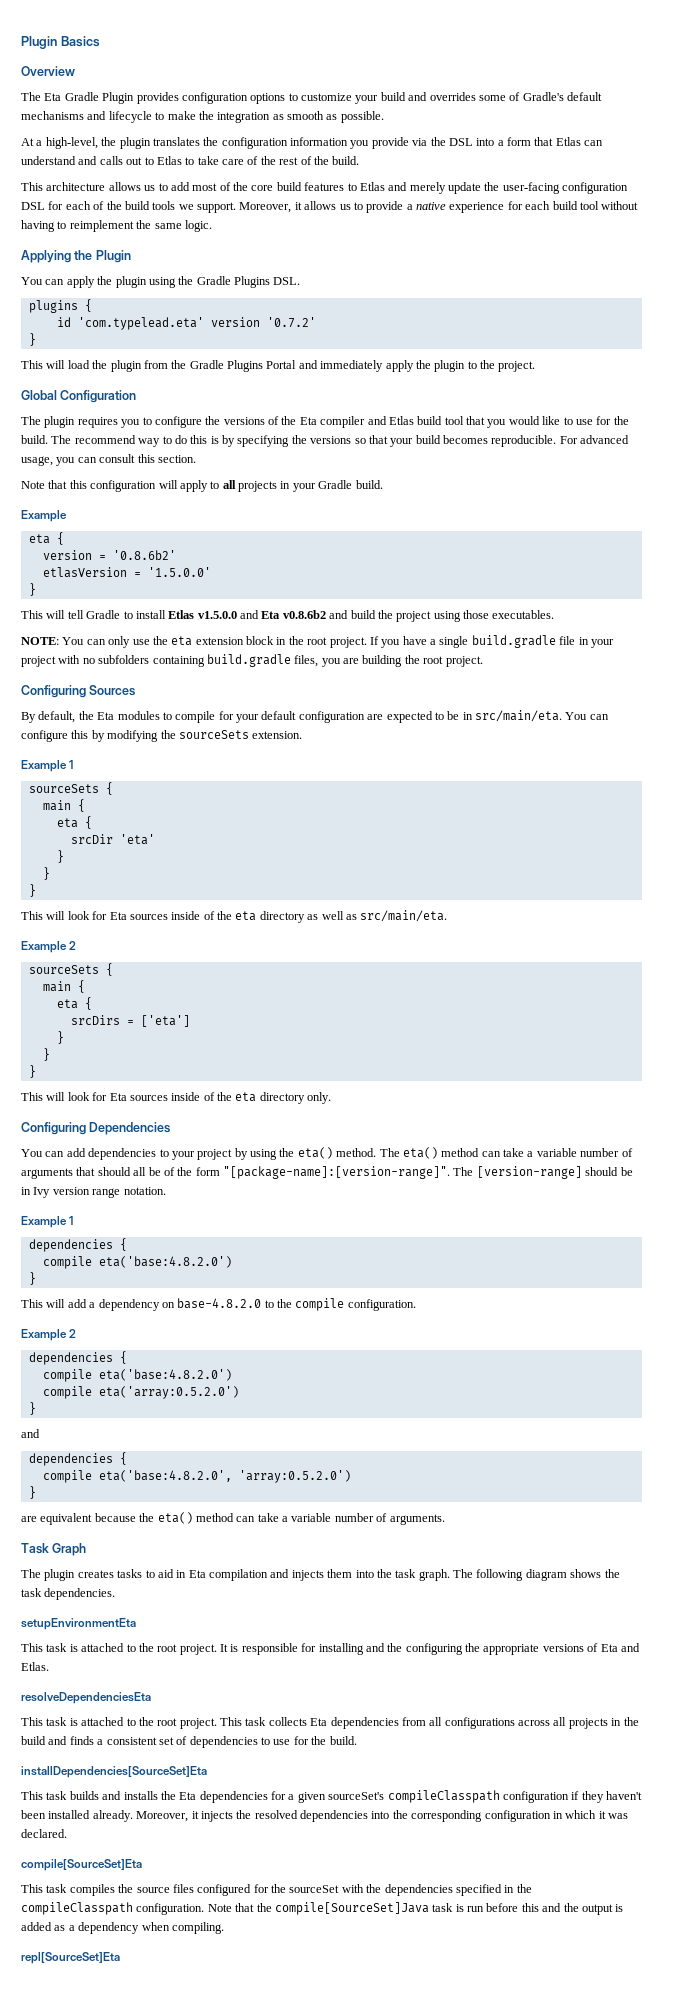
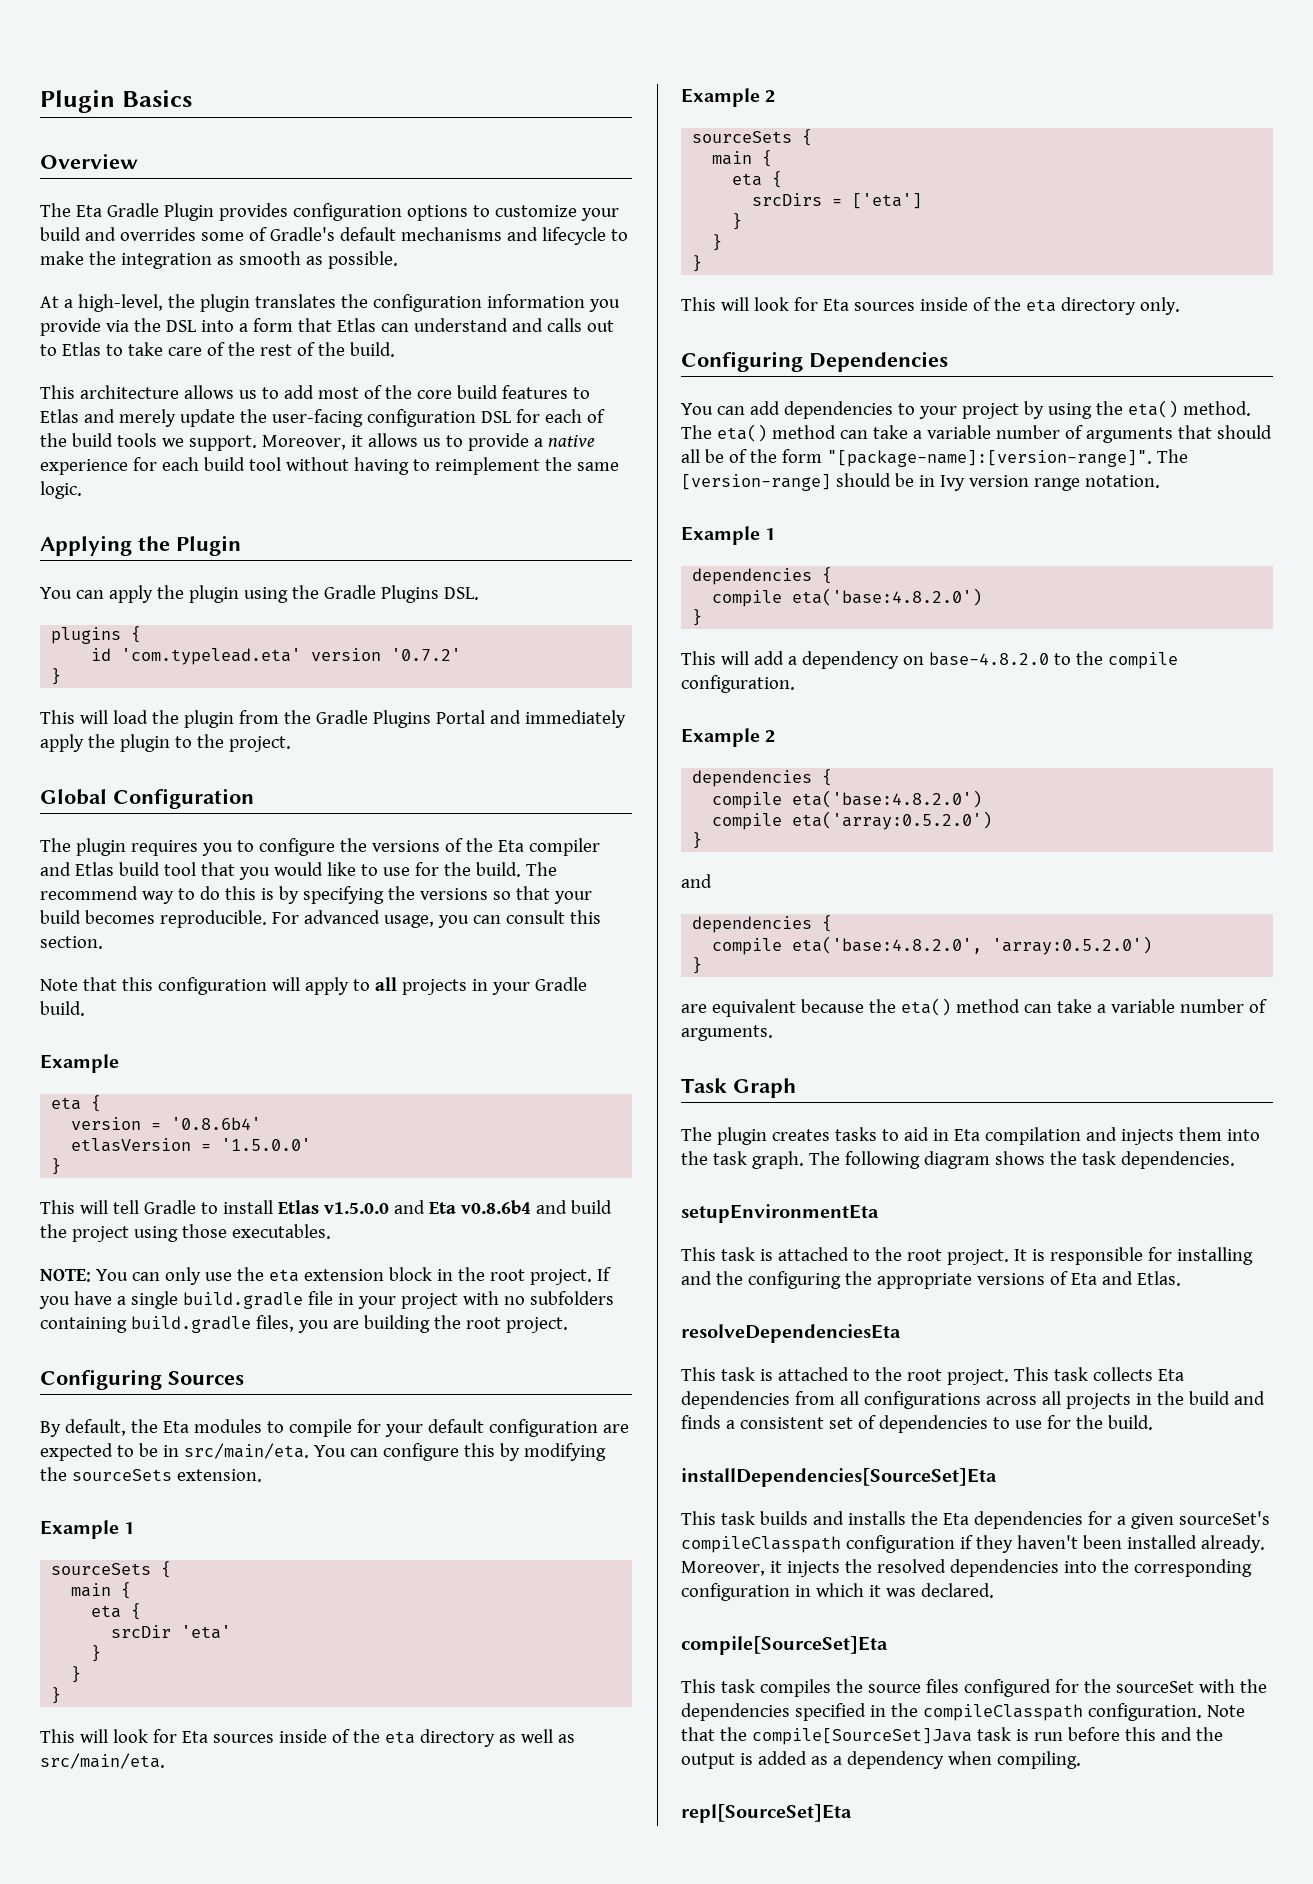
[112,550,176,560] '0.8.6b2' -> [171,1117,262,1130] '0.8.6b4'
[282,610,326,619] v0.8.6b2 -> [460,1200,531,1214] v0.8.6b4

